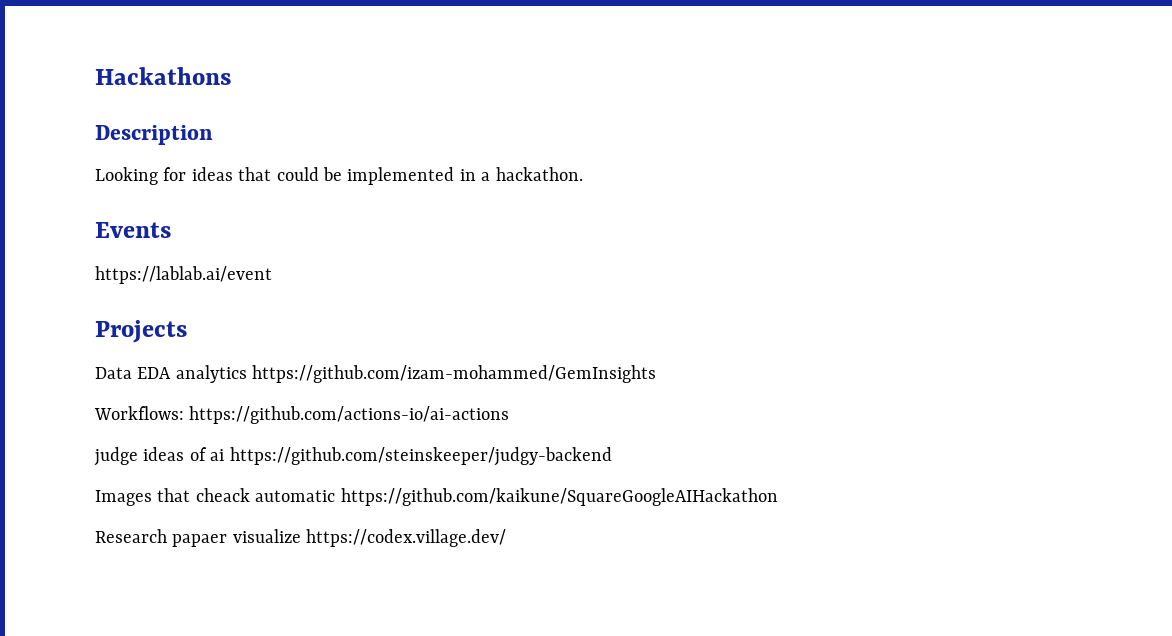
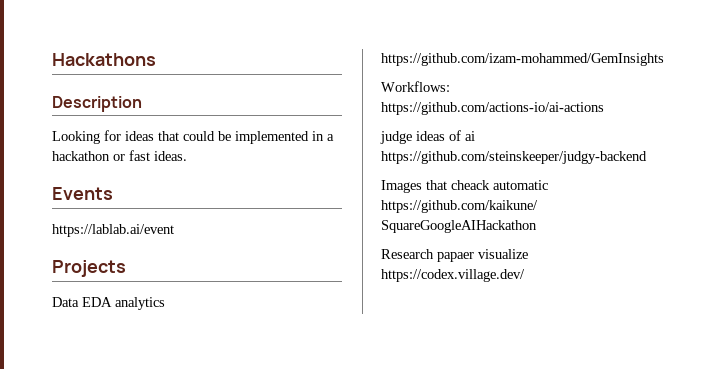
[495,167,583,181] hackathon. -> [52,150,187,161] hackathon or fast ideas.

